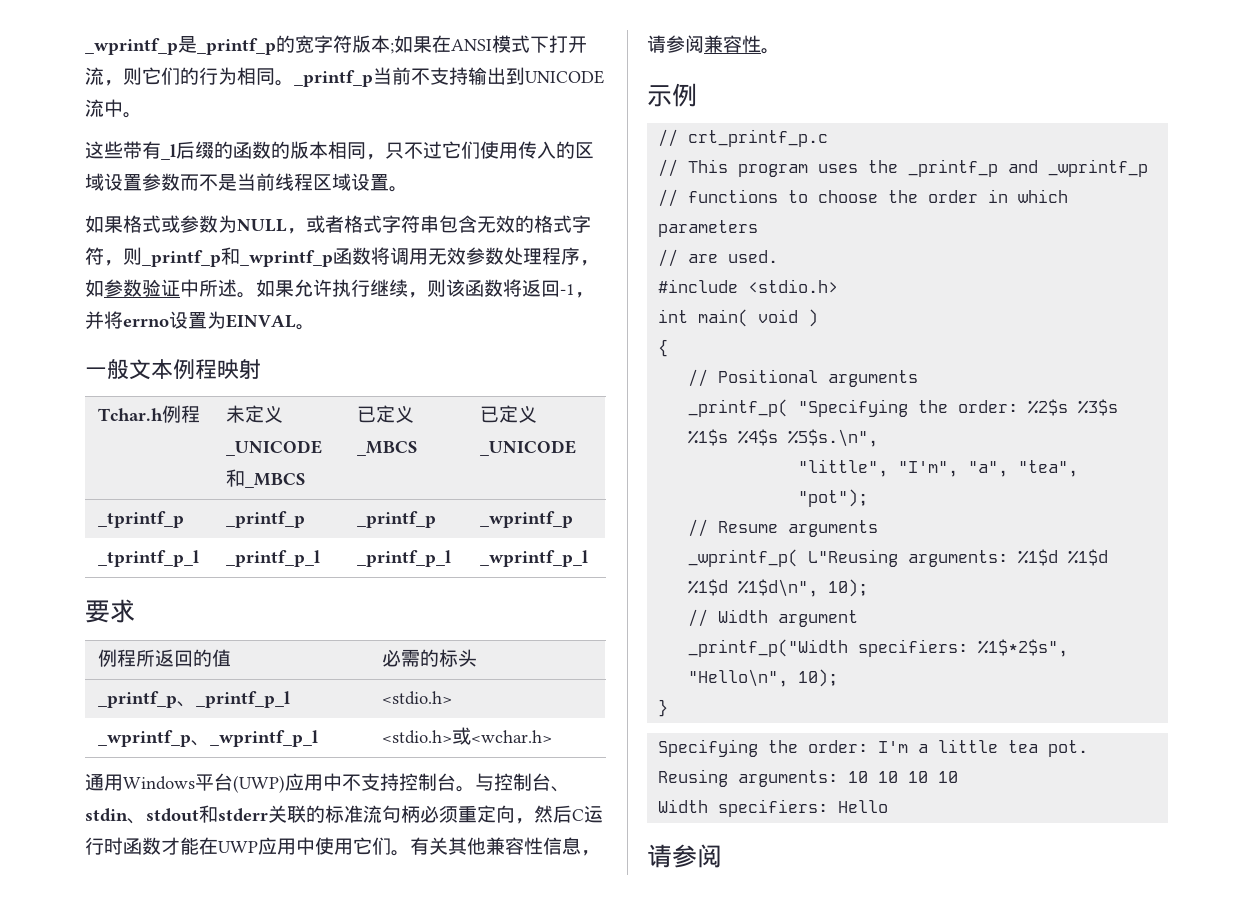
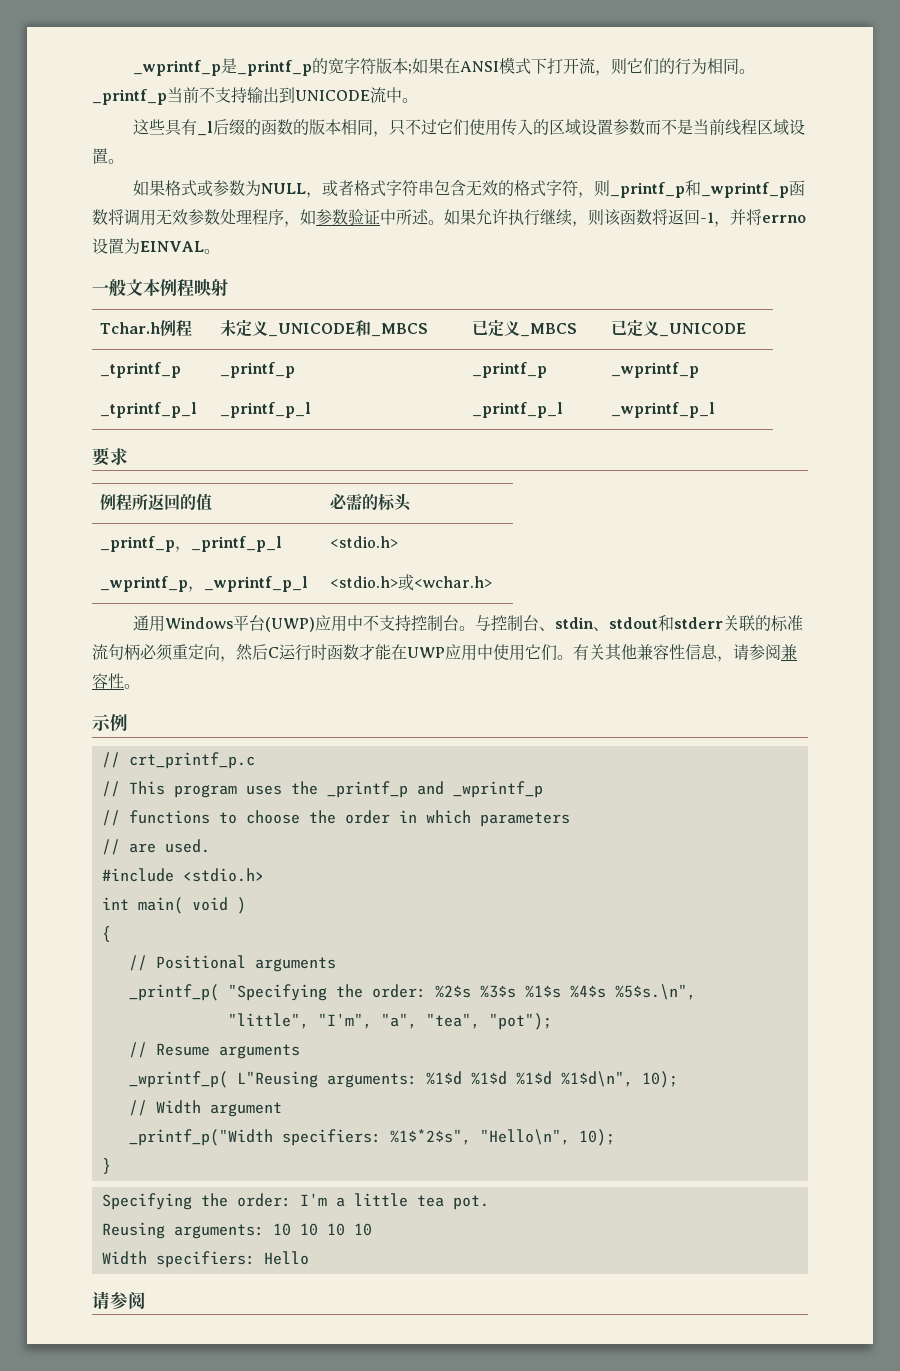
[123,141,142,159] 带 -> [165,119,183,136] 具
[176,701,196,707] 、 -> [174,546,191,552] ，
[190,740,210,746] 、 -> [187,586,204,592] ，

